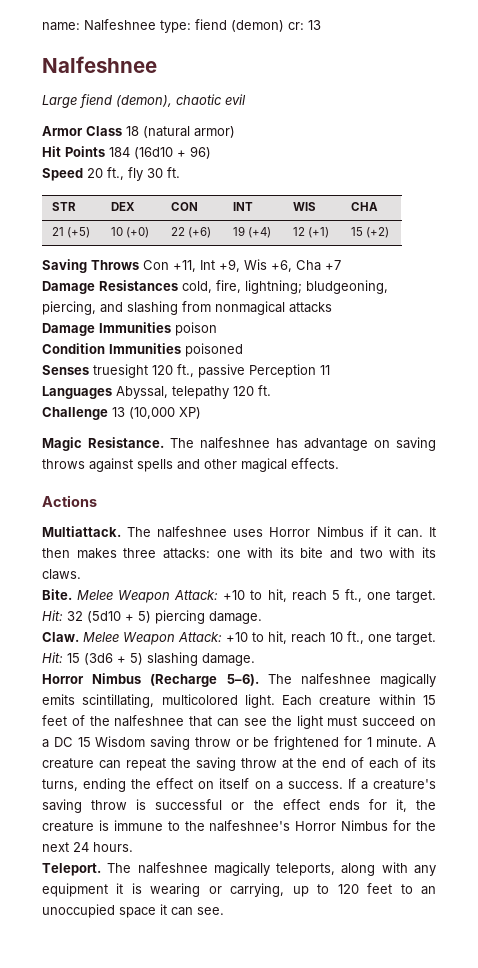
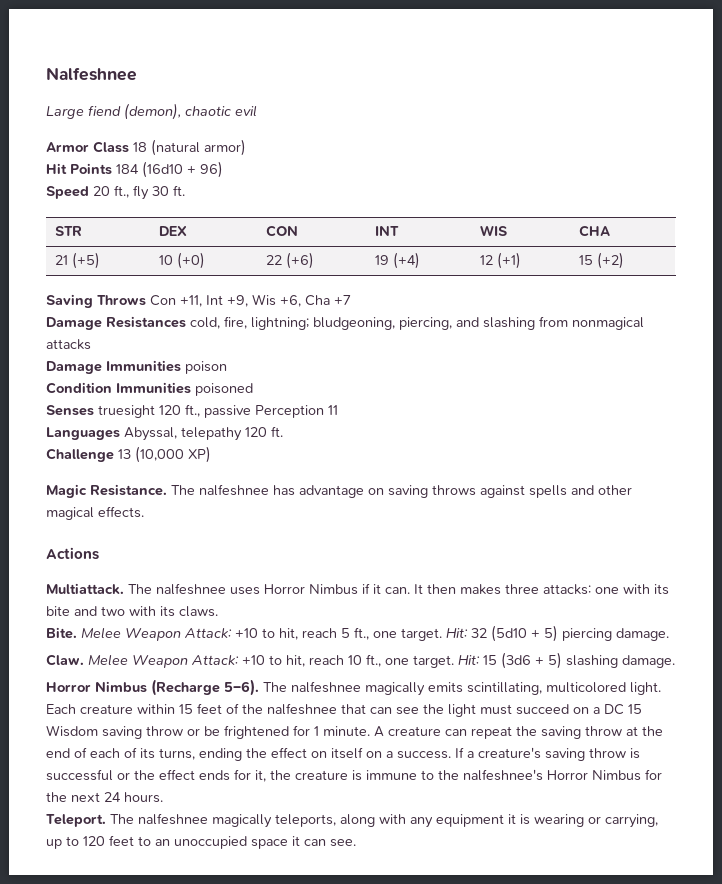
[42,19,321,33] name: Nalfeshnee type: fiend (demon) cr: 13 // -> (46, 74) none

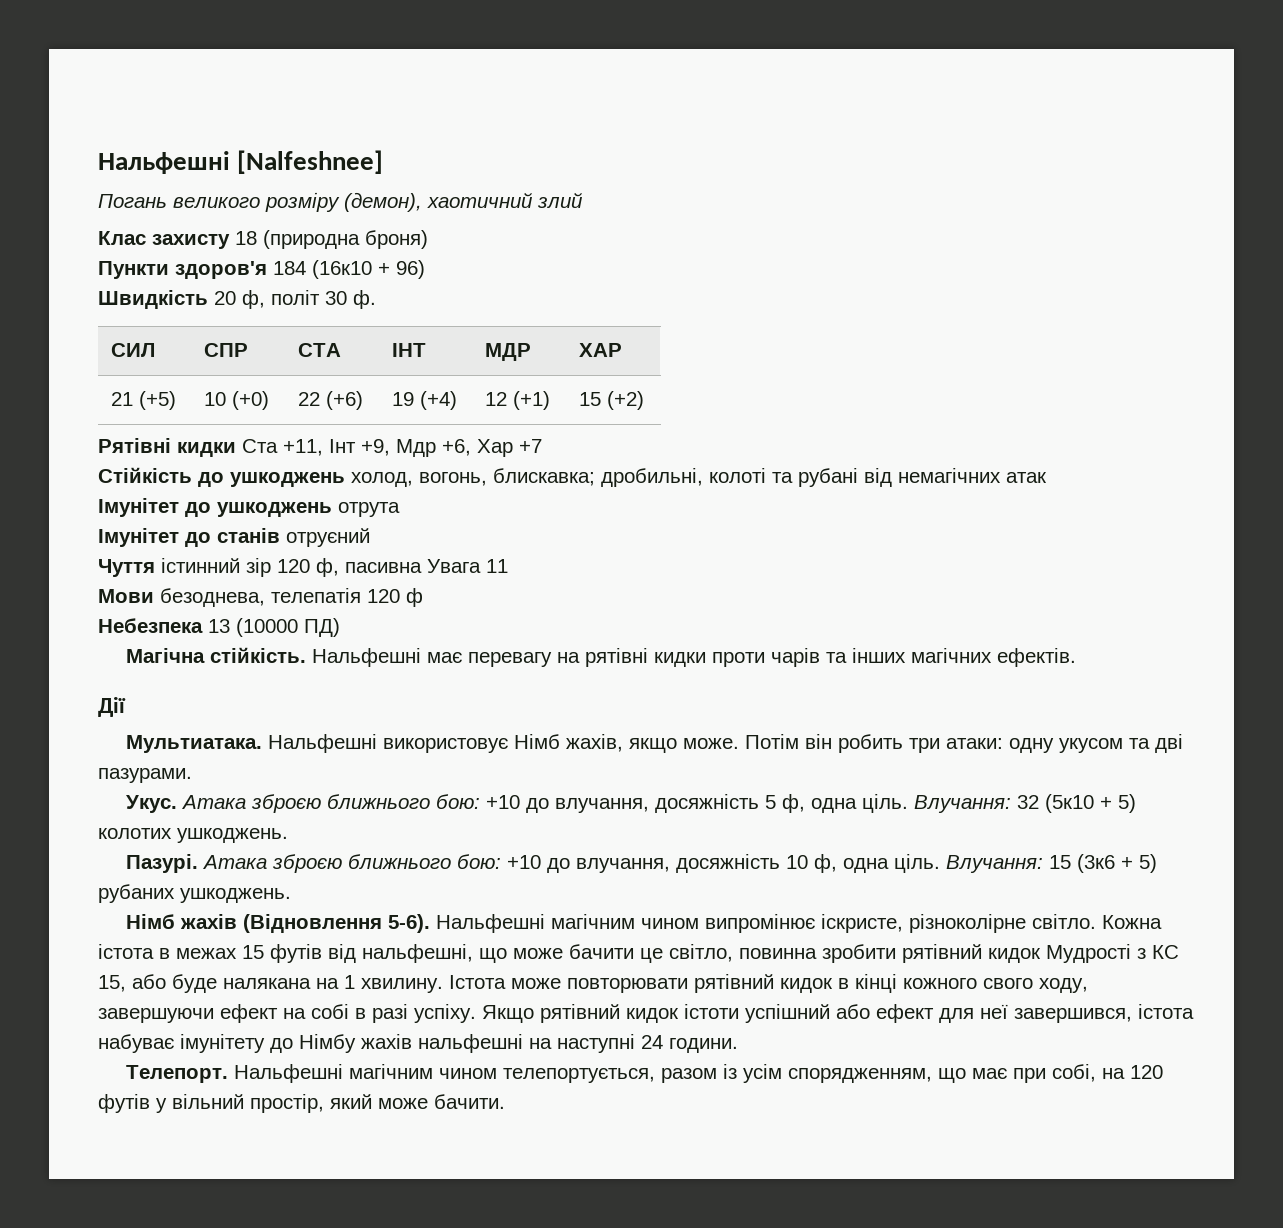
[46,67,137,81] [46,103,257,120] [46,139,246,156] [46,161,223,178] [46,185,185,200] [54,226,82,236] [158,226,187,236] [265,225,298,237] [374,226,399,236] [479,225,507,236] [578,225,610,237] Nalfeshnee // Large fiend (demon), chaotic evil // Armor Class 18 (natural armor) // Hit Points 184 (16d10 + 96) // Speed 20 ft., fly 30 ft. // STR | DEX | CON | INT | WIS | CHA -> [98,150,384,174] [98,192,582,212] [98,230,428,249] [98,260,425,279] [98,290,376,309] [111,343,156,357] [204,343,249,357] [298,343,342,357] [392,343,427,357] [485,343,532,361] [579,343,623,357] Нальфешні [Nalfeshnee] // Погань великого розміру (демон), хаотичний злий // Клас захисту 18 (природна броня) // Пункти здоров'я 184 (16к10 + 96) // Швидкість 20 ф, політ 30 ф. // СИЛ | СПР | СТА | ІНТ | МДР | ХАР
[46,294,351,308] [46,316,644,330] [46,339,91,350] [46,360,227,374] [46,382,253,396] [46,404,338,418] [46,426,283,441] [46,446,211,463] [46,484,632,498] [46,506,144,520] [46,547,99,560] [46,583,669,595] [46,606,218,617] [46,625,669,642] [46,652,675,669] [46,679,661,696] [46,703,642,717] [46,725,663,739] [46,747,640,761] [46,769,662,782] [46,792,163,803] [46,813,658,828] [46,835,356,849] Saving Throws Con +11, Int +9, Wis +6, Cha +7 // Damage Resistances cold, fire, lightning; bludgeoning, piercing, and slashing from nonmagical attacks // Damage Immunities poison // Condition Immunities poisoned // Senses truesight 120 ft., passive Perception 11 // Languages Abyssal, telepathy 120 ft. // Challenge 13 (10,000 XP) // Magic Resistance. The nalfeshnee has advantage on saving throws against spells and other magical effects. // Actions // Multiattack. The nalfeshnee uses Horror Nimbus if it can. It then makes three attacks: one with its bite and two with its claws. // Bite. Melee Weapon Attack: +10 to hit, reach 5 ft., one target. Hit: 32 (5d10 + 5) piercing damage. // Claw. Melee Weapon Attack: +10 to hit, reach 10 ft., one target. Hit: 15 (3d6 + 5) slashing damage. // Horror Nimbus (Recharge 5–6). The nalfeshnee magically emits scintillating, multicolored light. Each creature within 15 feet of the nalfeshnee that can see the light must succeed on a DC 15 Wisdom saving throw or be frightened for 1 minute. A creature can repeat the saving throw at the end of each of its turns, ending the effect on itself on a success. If a creature's saving throw is successful or the effect ends for it, the creature is immune to the nalfeshnee's Horror Nimbus for the next 24 hours. // Teleport. The nalfeshnee magically teleports, along with any equipment it is wearing or carrying, up to 120 feet to an unoccupied space it can see. -> [98,438,542,457] [98,467,1047,487] [98,498,400,517] [98,528,370,547] [98,558,508,577] [98,588,423,607] [98,618,340,637] [125,647,1076,667] [98,697,126,717] [125,734,1183,753] [98,768,192,783] [125,794,1136,813] [98,828,288,843] [125,854,1157,873] [98,884,291,903] [125,914,1162,933] [98,944,1179,963] [98,974,1088,993] [98,1004,1194,1023] [98,1034,738,1053] [125,1064,1163,1083] [98,1094,505,1113] Рятівні кидки Ста +11, Інт +9, Мдр +6, Хар +7 // Стійкість до ушкоджень холод, вогонь, блискавка; дробильні, колоті та рубані від немагічних атак // Імунітет до ушкоджень отрута // Імунітет до станів отруєний // Чуття істинний зір 120 ф, пасивна Увага 11 // Мови безоднева, телепатія 120 ф // Небезпека 13 (10000 ПД) // Магічна стійкість. Нальфешні має перевагу на рятівні кидки проти чарів та інших магічних ефектів. // Дії // Мультиатака. Нальфешні використовує Німб жахів, якщо може. Потім він робить три атаки: одну укусом та дві пазурами. // Укус. Атака зброєю ближнього бою: +10 до влучання, досяжність 5 ф, одна ціль. Влучання: 32 (5к10 + 5) колотих ушкоджень. // Пазурі. Атака зброєю ближнього бою: +10 до влучання, досяжність 10 ф, одна ціль. Влучання: 15 (3к6 + 5) рубаних ушкоджень. // Німб жахів (Відновлення 5-6). Нальфешні магічним чином випромінює іскристе, різноколірне світло. Кожна істота в межах 15 футів від нальфешні, що може бачити це світло, повинна зробити рятівний кидок Мудрості з КС 15, або буде налякана на 1 хвилину. Істота може повторювати рятівний кидок в кінці кожного свого ходу, завершуючи ефект на собі в разі успіху. Якщо рятівний кидок істоти успішний або ефект для неї завершився, істота набуває імунітету до Німбу жахів нальфешні на наступні 24 години. // Телепорт. Нальфешні магічним чином телепортується, разом із усім спорядженням, що має при собі, на 120 футів у вільний простір, який може бачити.

